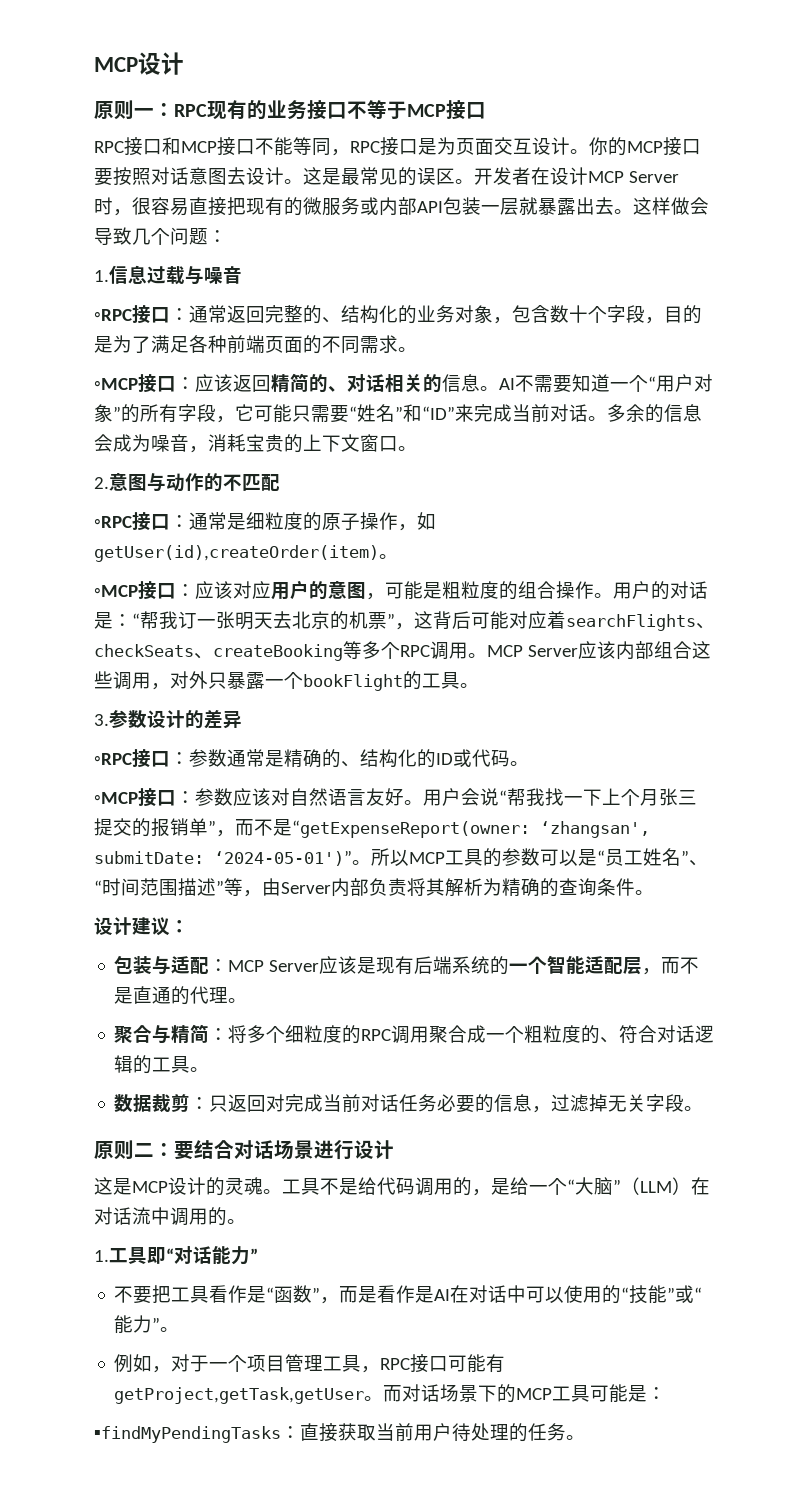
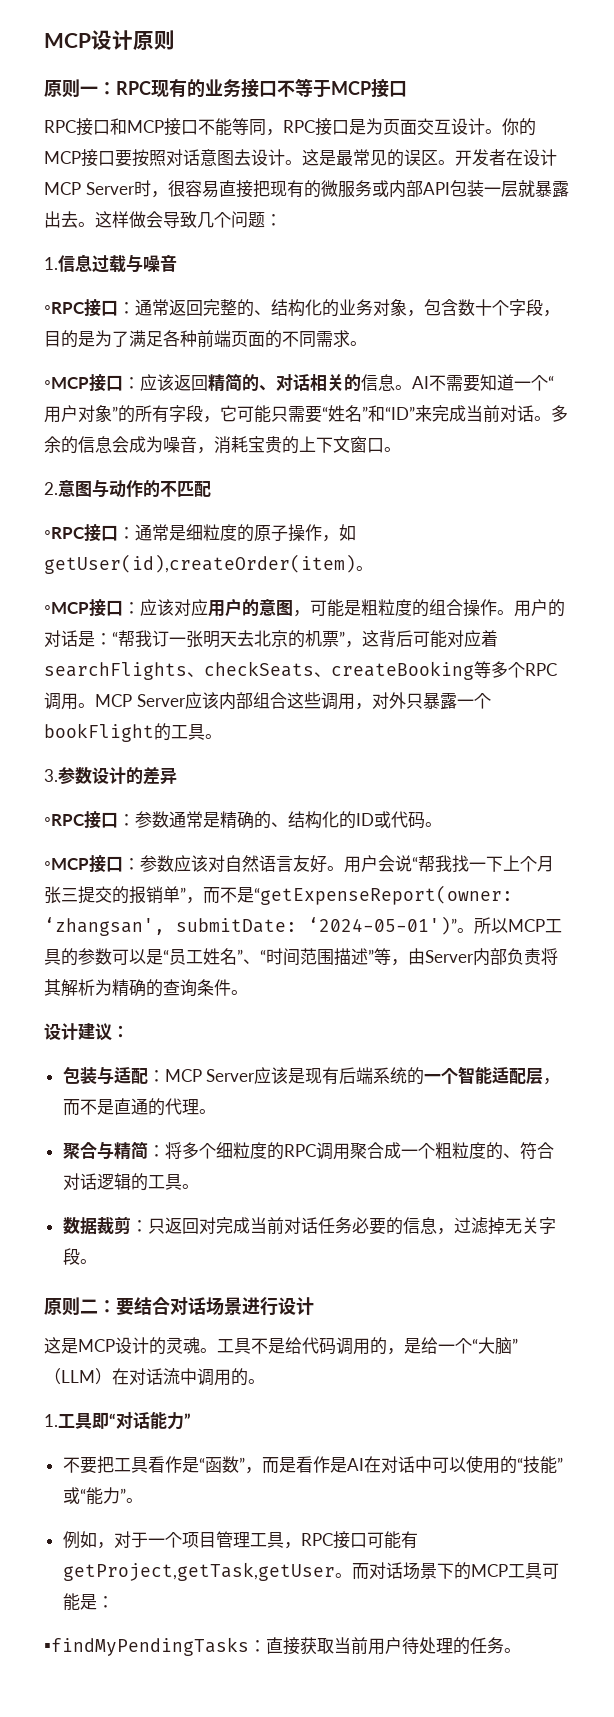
[94,52,184,75] MCP设计 -> [44,30,175,50] MCP设计原则

